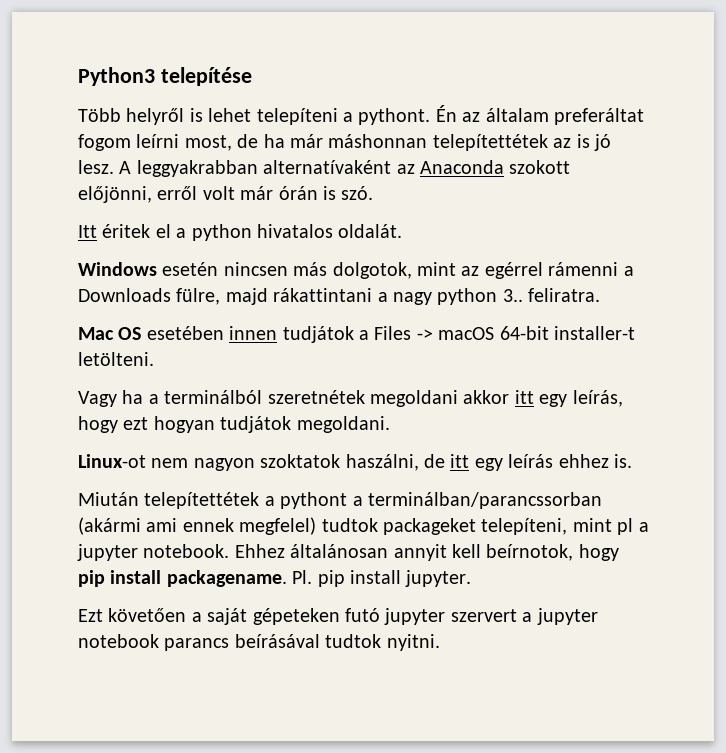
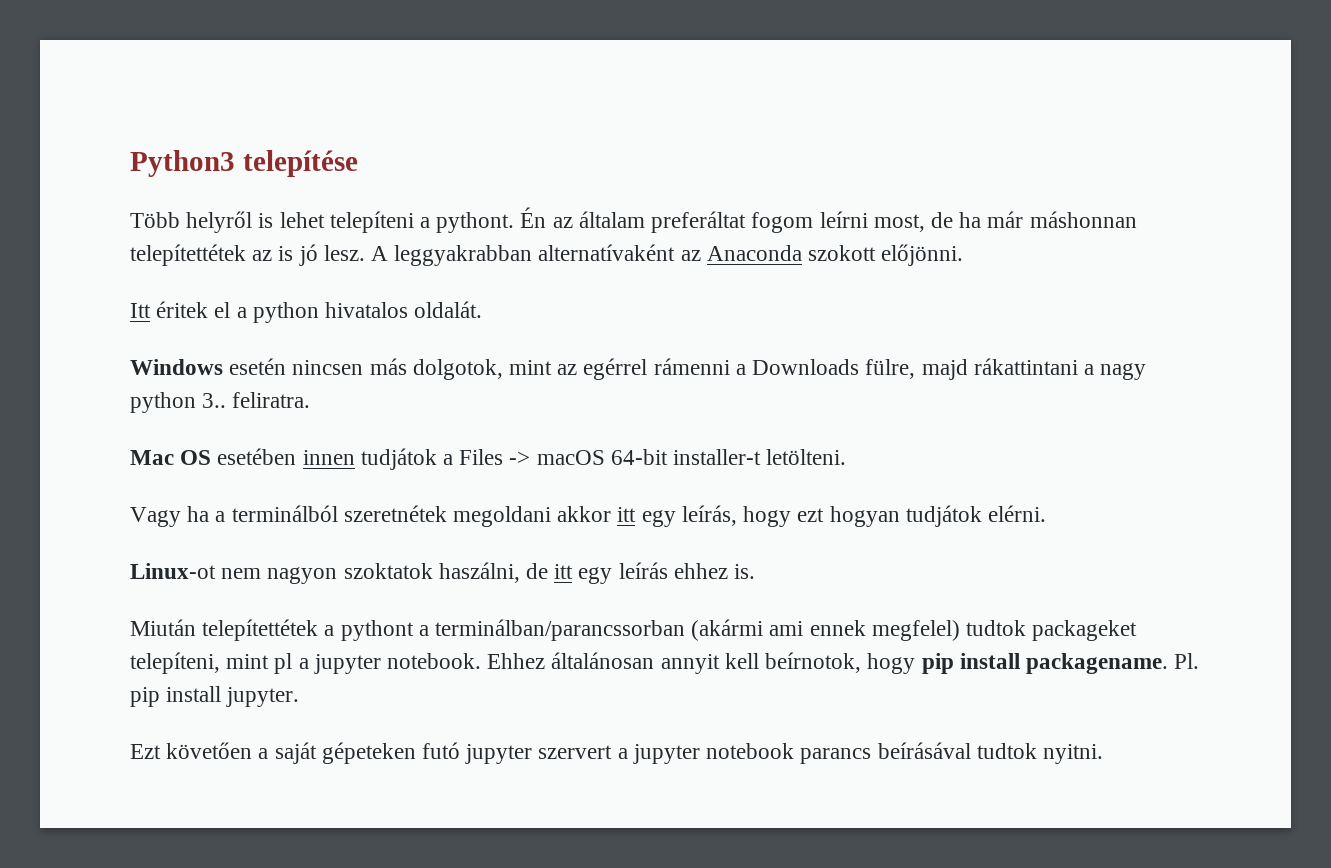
[78,186,374,203] előjönni, erről volt már órán is szó. -> [881,244,964,266] előjönni.
[296,416,390,433] megoldani. -> [987,505,1046,522] elérni.

